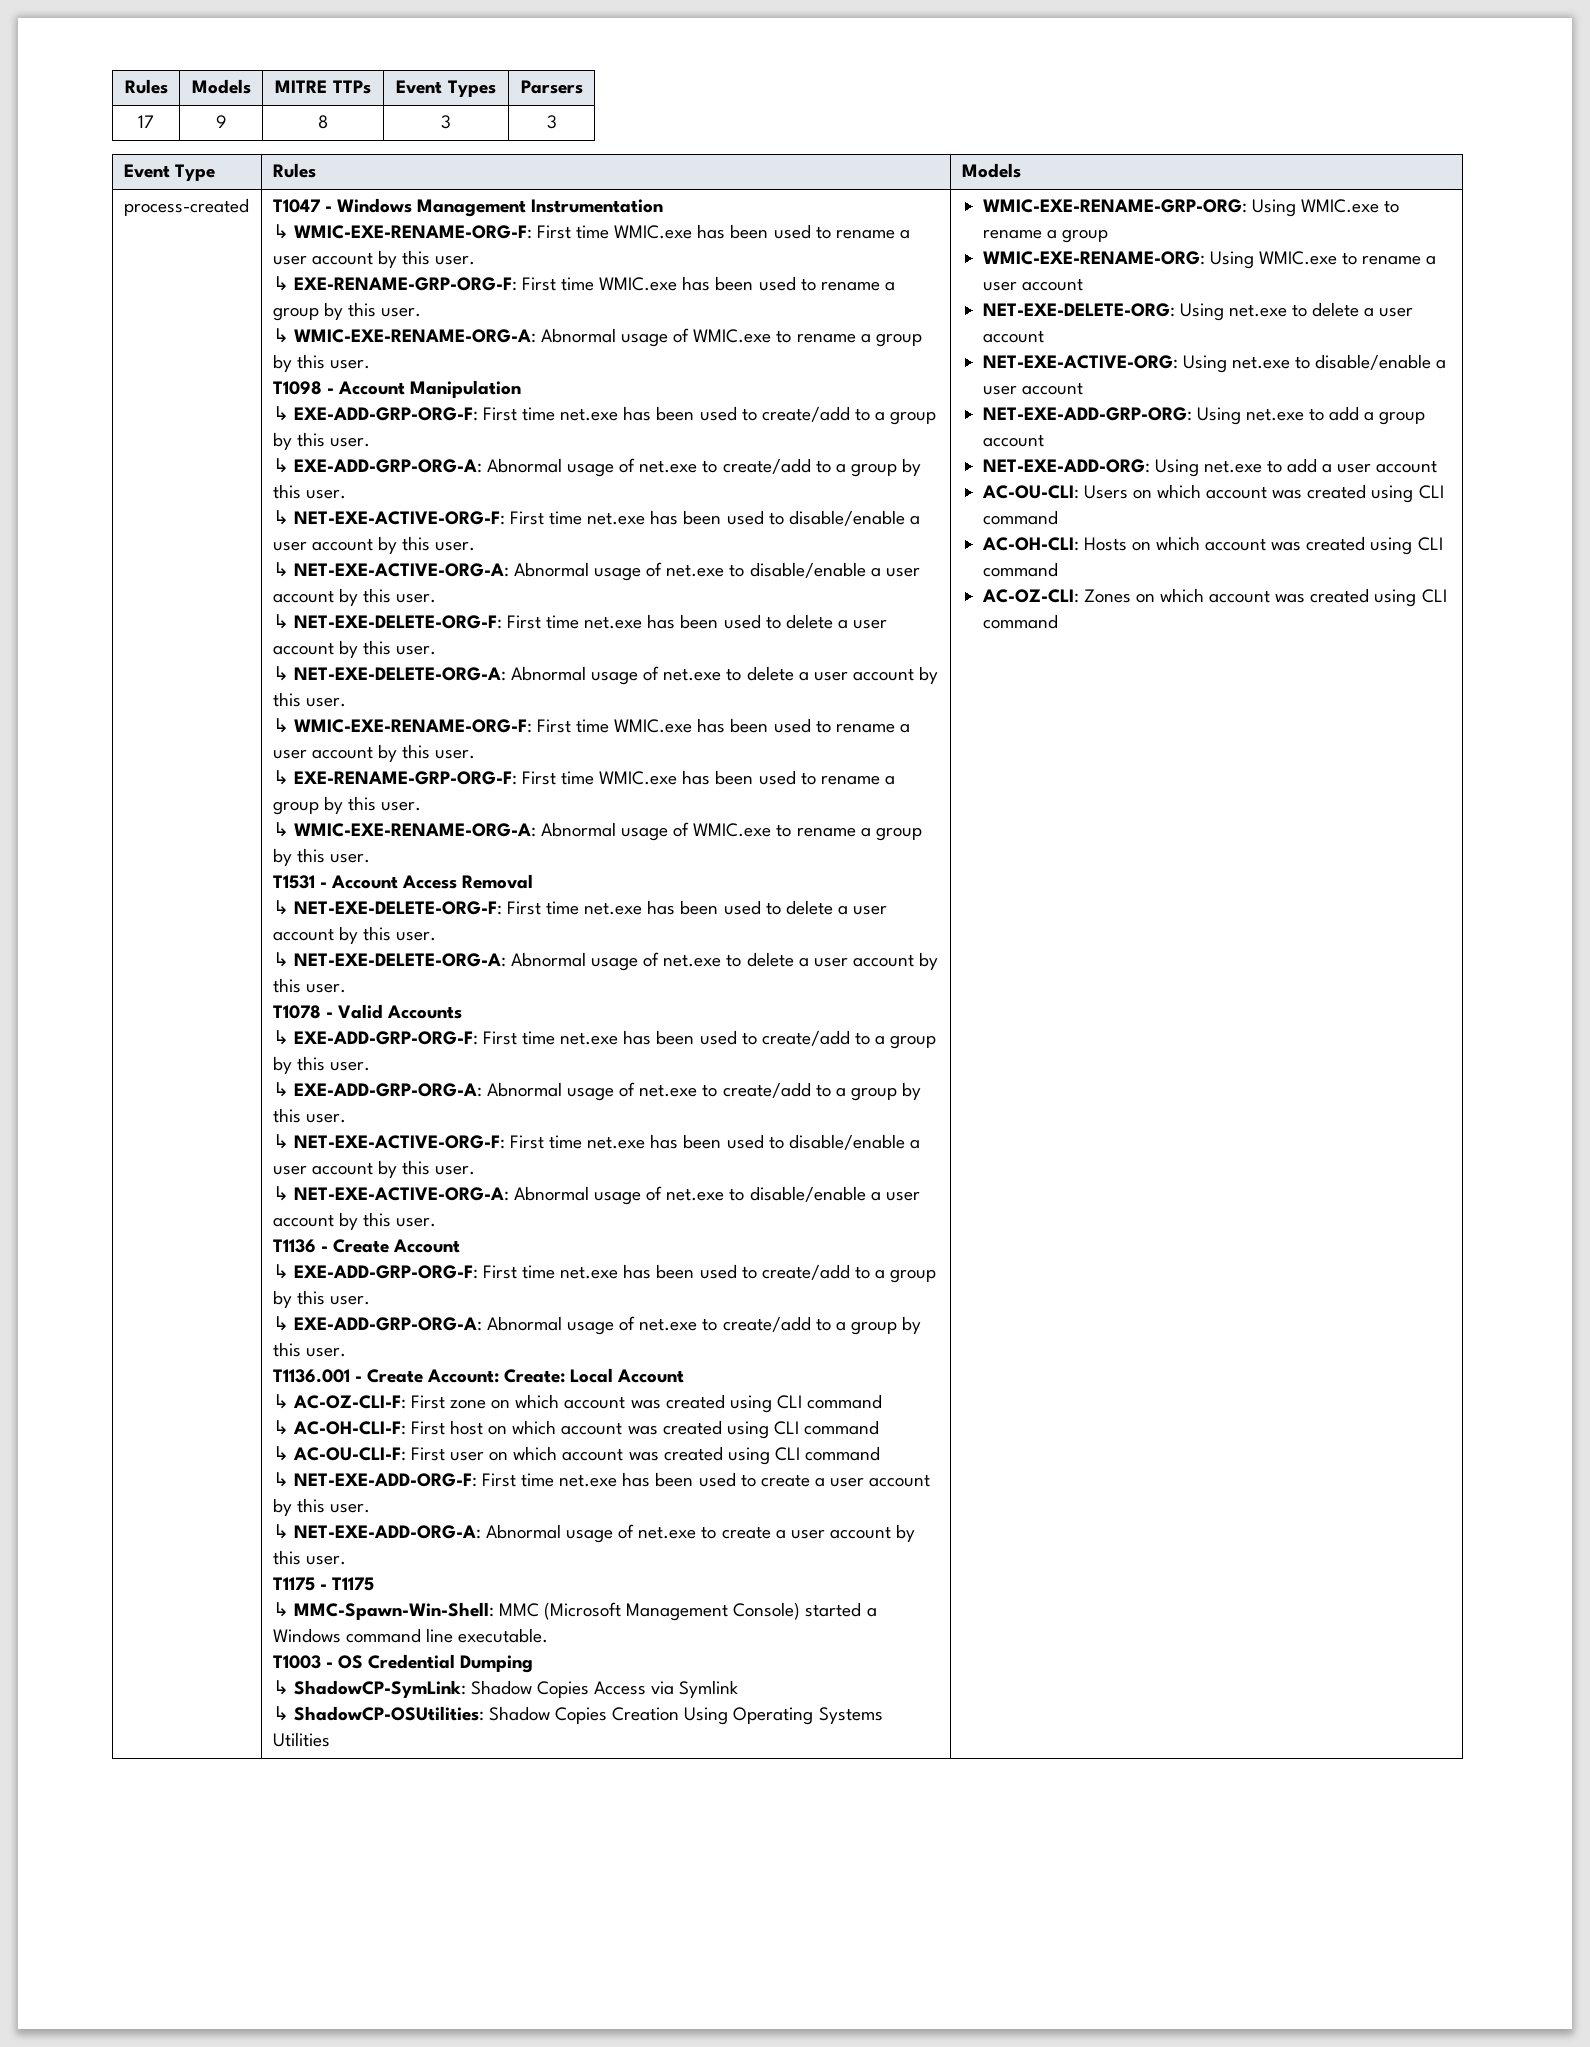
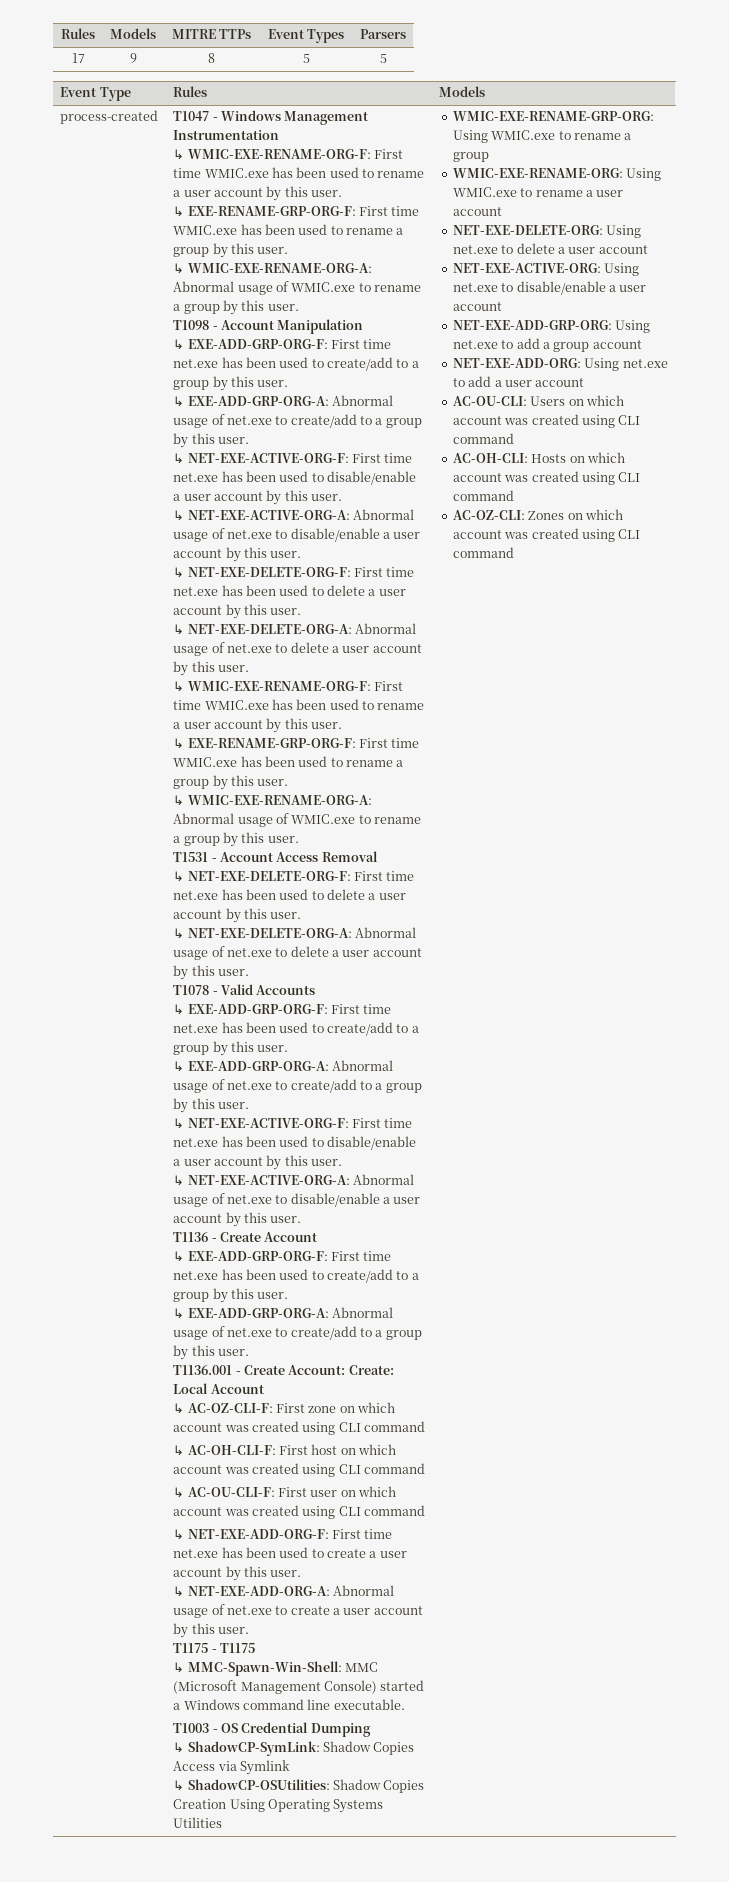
[441,115,451,129] [546,115,557,129] 3 | 3 -> [302,54,310,63] [379,54,387,63] 5 | 5

